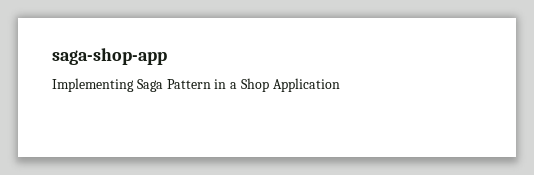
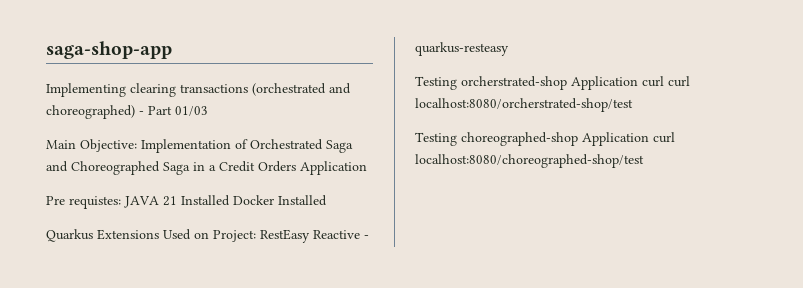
[136,78,340,92] Saga Pattern in a Shop Application -> [130,83,351,97] [46,105,208,119] [46,139,353,153] [46,161,367,175] [46,195,327,209] [46,229,369,243] [415,42,509,56] [415,76,690,90] [415,98,633,112] [415,132,675,146] [415,154,644,168] clearing transactions (orchestrated and choreographed) - Part 01/03 // Main Objective: Implementation of Orchestrated Saga and Choreographed Saga in a Credit Orders Application // Pre requistes: JAVA 21 Installed Docker Installed // Quarkus Extensions Used on Project: RestEasy Reactive - quarkus-resteasy // Testing orcherstrated-shop Application curl curl localhost:8080/orcherstrated-shop/test // Testing choreographed-shop Application curl localhost:8080/choreographed-shop/test

